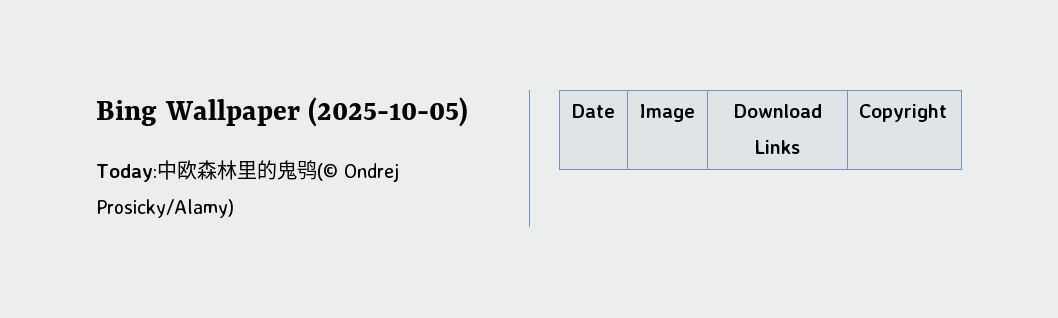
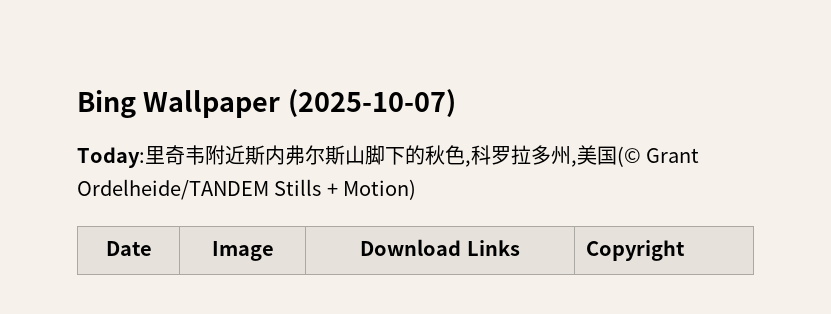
[308,97,469,127] (2025-10-05) -> [287,89,456,117] (2025-10-07)
[156,160,399,182] [96,199,234,218] 中欧森林里的鬼鸮(© Ondrej Prosicky/Alamy) -> [145,145,700,167] [77,179,417,200] 里奇韦附近斯内弗尔斯山脚下的秋色,科罗拉多州,美国(© Grant Ordelheide/TANDEM Stills + Motion)

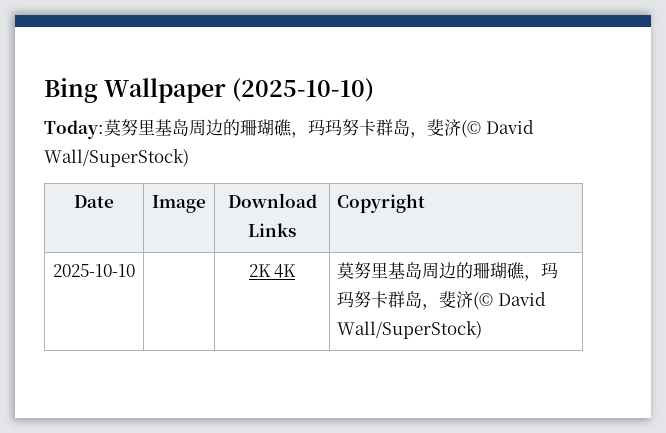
[287,89,456,117] (2025-10-07) -> [232,78,375,102] (2025-10-10)
[145,145,700,167] [77,179,417,200] 里奇韦附近斯内弗尔斯山脚下的秋色,科罗拉多州,美国(© Grant Ordelheide/TANDEM Stills + Motion) -> [104,119,534,138] [44,149,189,167] 莫努里基岛周边的珊瑚礁，玛玛努卡群岛，斐济(© David Wall/SuperStock)
(686, 250) none -> [53,264,135,277] [248,264,297,278] [337,262,559,281] [337,291,546,310] [337,321,483,339] // 2025-10-10 | | 2K 4K | 莫努里基岛周边的珊瑚礁，玛玛努卡群岛，斐济(© David Wall/SuperStock)

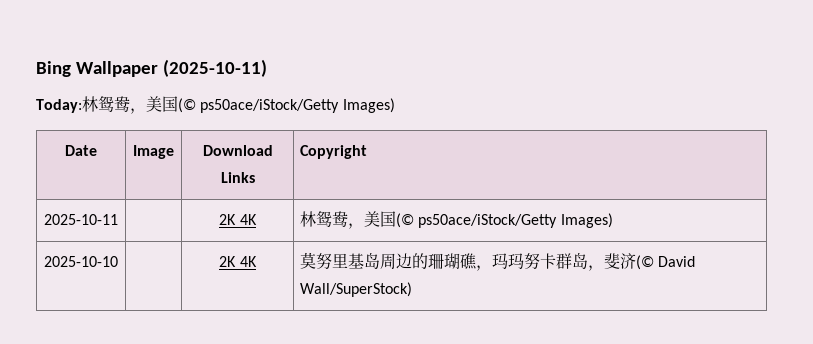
[232,78,375,102] (2025-10-10) -> [162,59,267,77] (2025-10-11)
[104,119,534,138] [44,149,189,167] 莫努里基岛周边的珊瑚礁，玛玛努卡群岛，斐济(© David Wall/SuperStock) -> [82,96,395,114] 林鸳鸯，美国(© ps50ace/iStock/Getty Images)
(426, 203) none -> [44,214,118,225] [219,214,257,225] [300,211,613,229] // 2025-10-11 | | 2K 4K | 林鸳鸯，美国(© ps50ace/iStock/Getty Images)

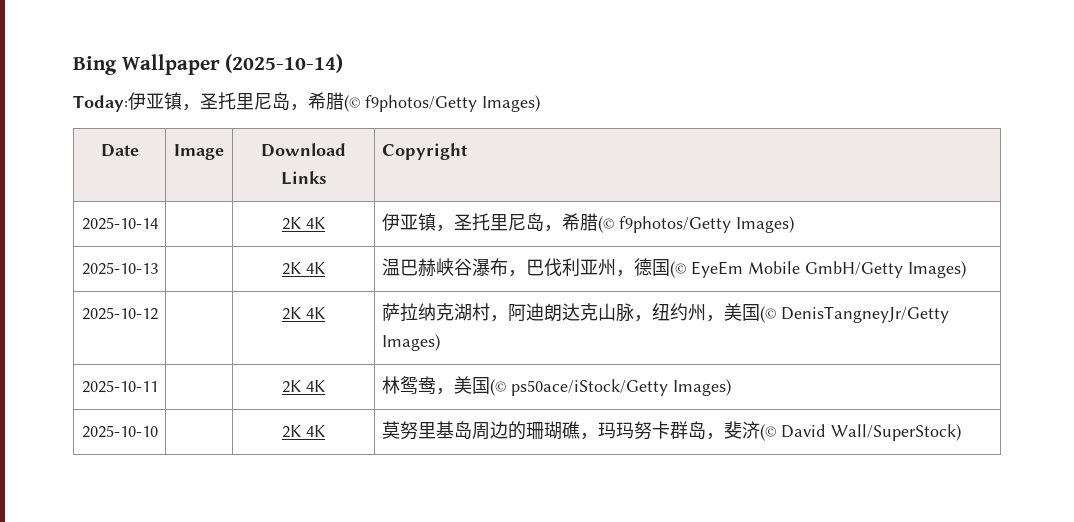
[162,59,267,77] (2025-10-11) -> [225,54,344,73] (2025-10-14)
[82,96,340,114] 林鸳鸯，美国(© ps50ace/iStock/Getty -> [128,92,477,112] 伊亚镇，圣托里尼岛，希腊(© f9photos/Getty
(368, 152) none -> [81,217,158,230] [282,217,325,230] [381,213,794,233] [81,262,158,275] [282,262,325,275] [381,258,966,278] [81,307,158,320] [282,307,325,320] [381,303,949,323] [381,334,440,351] // 2025-10-14 | | 2K 4K | 伊亚镇，圣托里尼岛，希腊(© f9photos/Getty Images) // 2025-10-13 | | 2K 4K | 温巴赫峡谷瀑布，巴伐利亚州，德国(© EyeEm Mobile GmbH/Getty Images) // 2025-10-12 | | 2K 4K | 萨拉纳克湖村，阿迪朗达克山脉，纽约州，美国(© DenisTangneyJr/Getty Images)

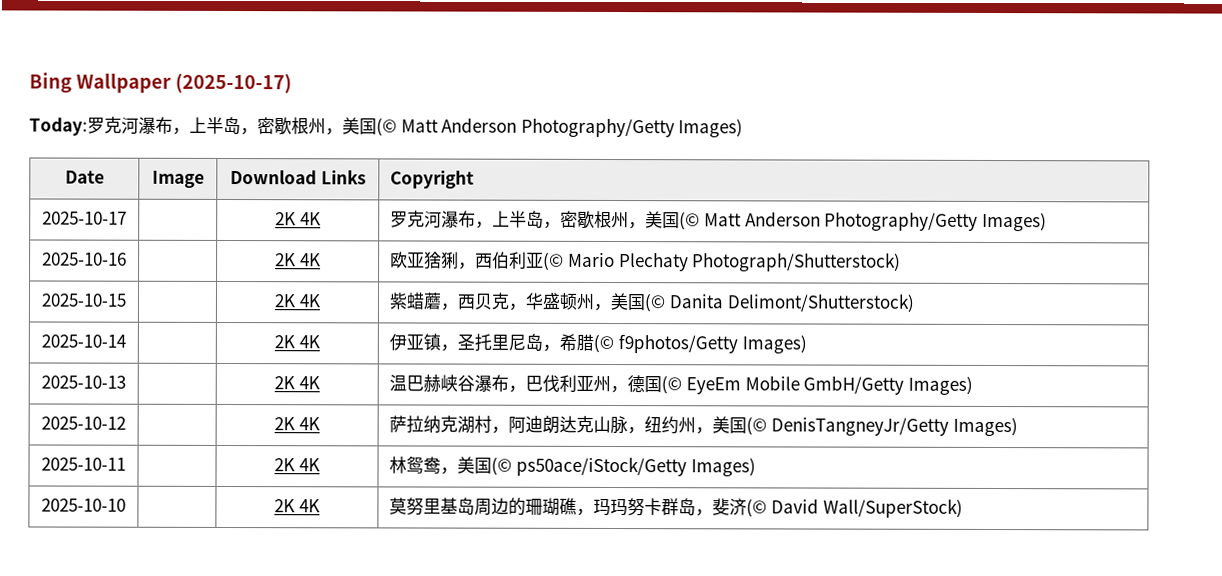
[225,54,344,73] (2025-10-14) -> [174,72,292,94] (2025-10-17)
[128,92,477,112] 伊亚镇，圣托里尼岛，希腊(© f9photos/Getty -> [87,116,675,138] 罗克河瀑布，上半岛，密歇根州，美国(© Matt Anderson Photography/Getty
(468, 151) none -> [42,211,127,225] [275,212,321,226] [390,210,1047,232] [42,252,127,266] [275,253,321,267] [390,251,902,272] [41,293,126,307] [274,294,320,308] [389,292,914,313] // 2025-10-17 | | 2K 4K | 罗克河瀑布，上半岛，密歇根州，美国(© Matt Anderson Photography/Getty Images) // 2025-10-16 | | 2K 4K | 欧亚猞猁，西伯利亚(© Mario Plechaty Photograph/Shutterstock) // 2025-10-15 | | 2K 4K | 紫蜡蘑，西贝克，华盛顿州，美国(© Danita Delimont/Shutterstock)

